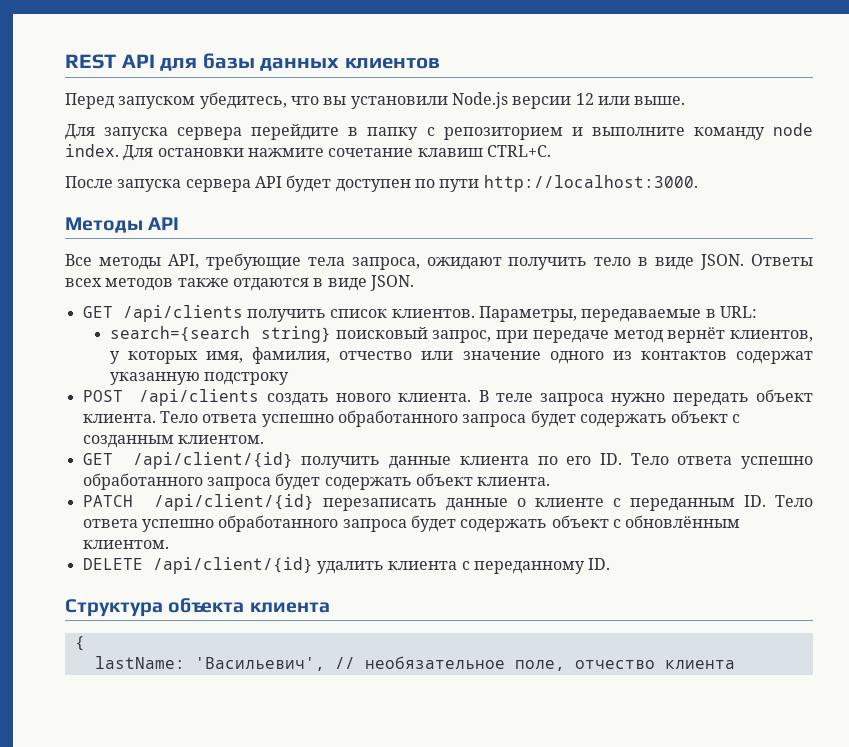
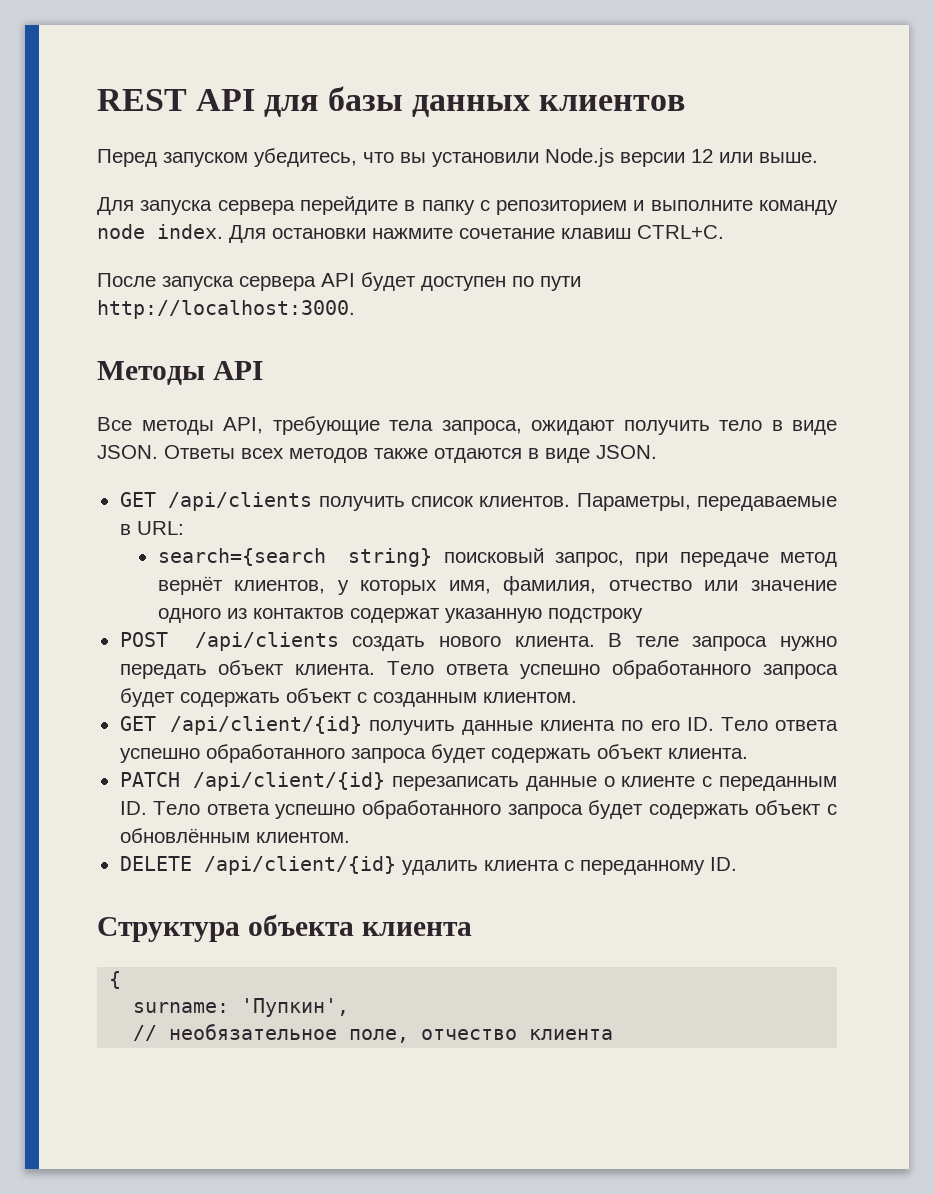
[94,656,325,671] lastName: 'Васильевич', -> [133,998,350,1017] surname: 'Пупкин', //

